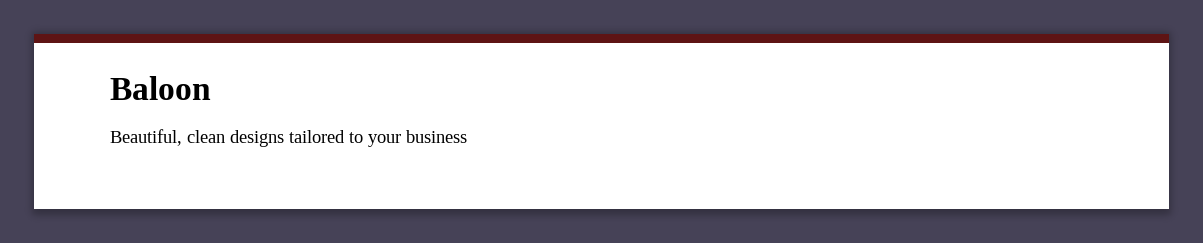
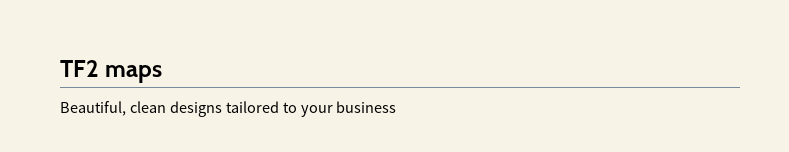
[110,76,211,100] Baloon -> [60,60,163,83] TF2 maps

